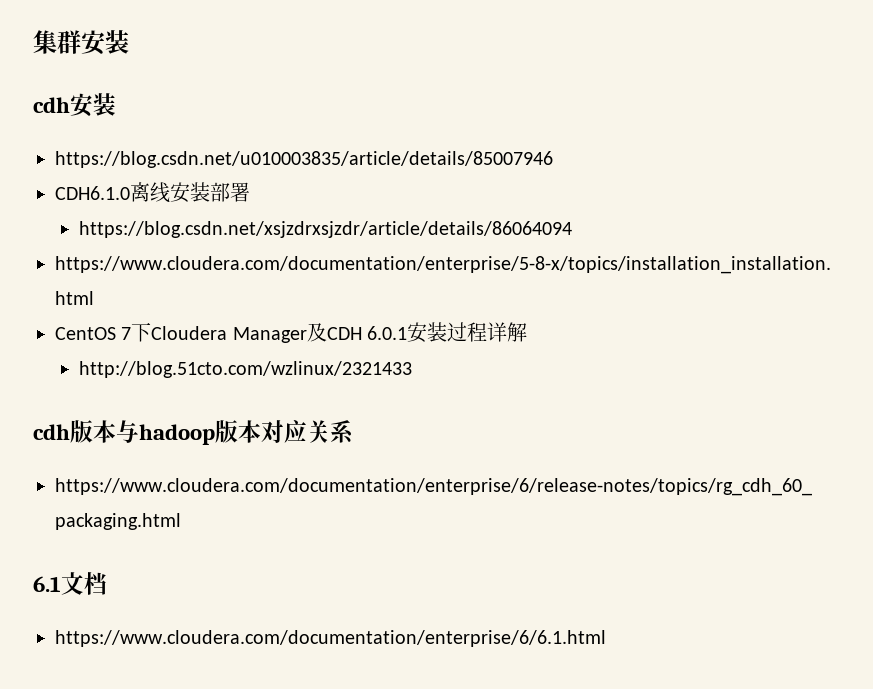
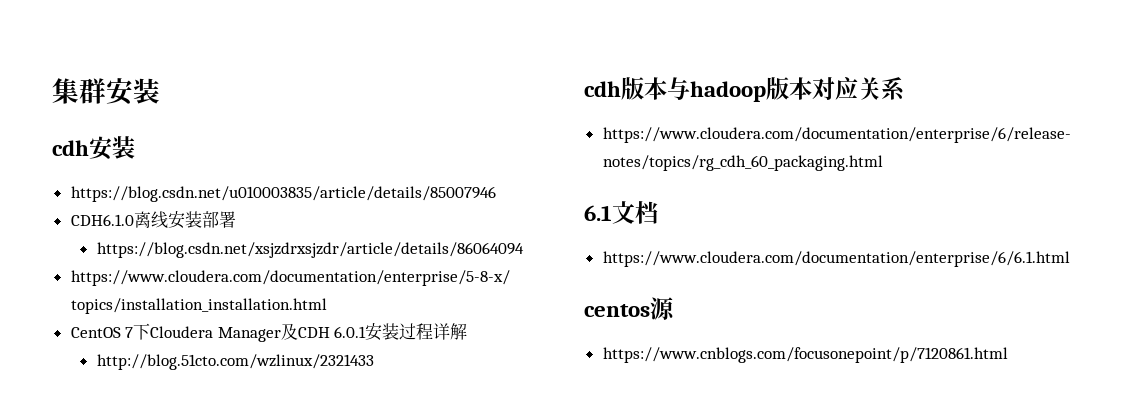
(606, 638) none -> [584,297,675,320] [602,347,1008,363] // centos源 // https://www.cnblogs.com/focusonepoint/p/7120861.html

